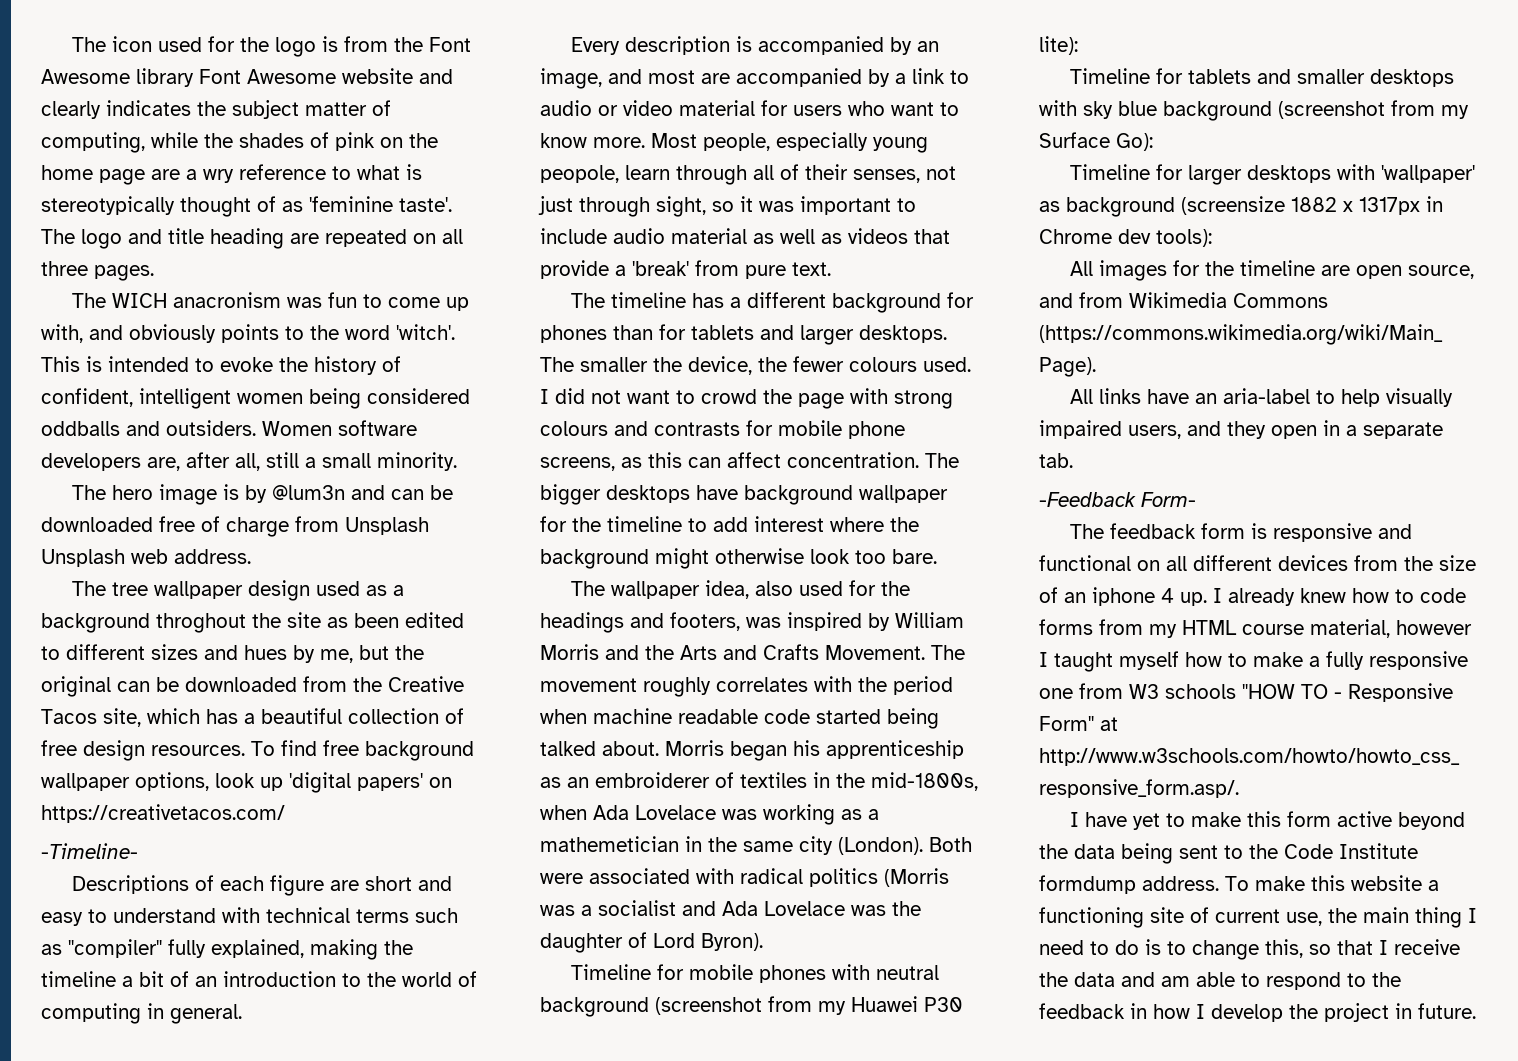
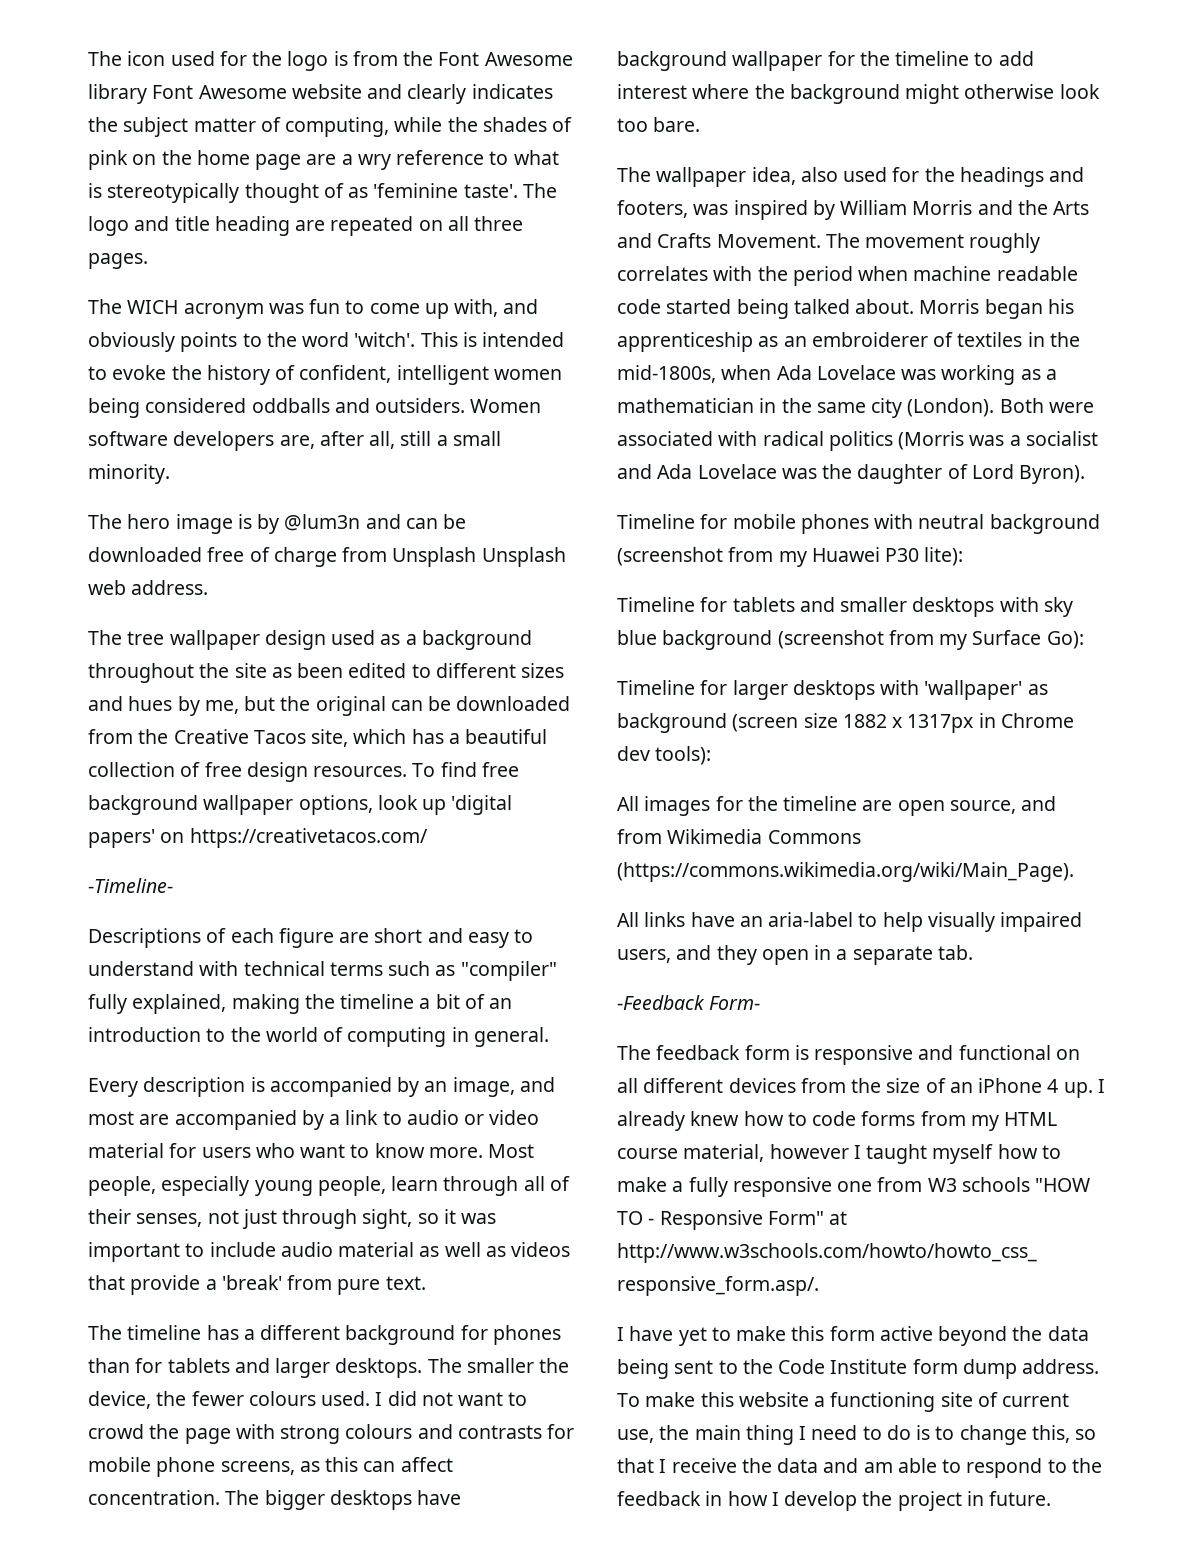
[173,292,282,308] anacronism -> [183,303,264,319] acronym
[156,613,246,633] throghout -> [88,663,194,683] throughout
[540,165,619,183] peopole, -> [317,1176,386,1196] people,
[540,836,679,852] mathemetician -> [617,398,754,413] mathematician
[1181,196,1285,215] (screensize -> [732,713,838,732] (screen size
[1092,587,1155,606] iphone -> [978,1078,1043,1093] iPhone
[1039,875,1136,894] formdump -> [912,1359,1017,1379] form dump

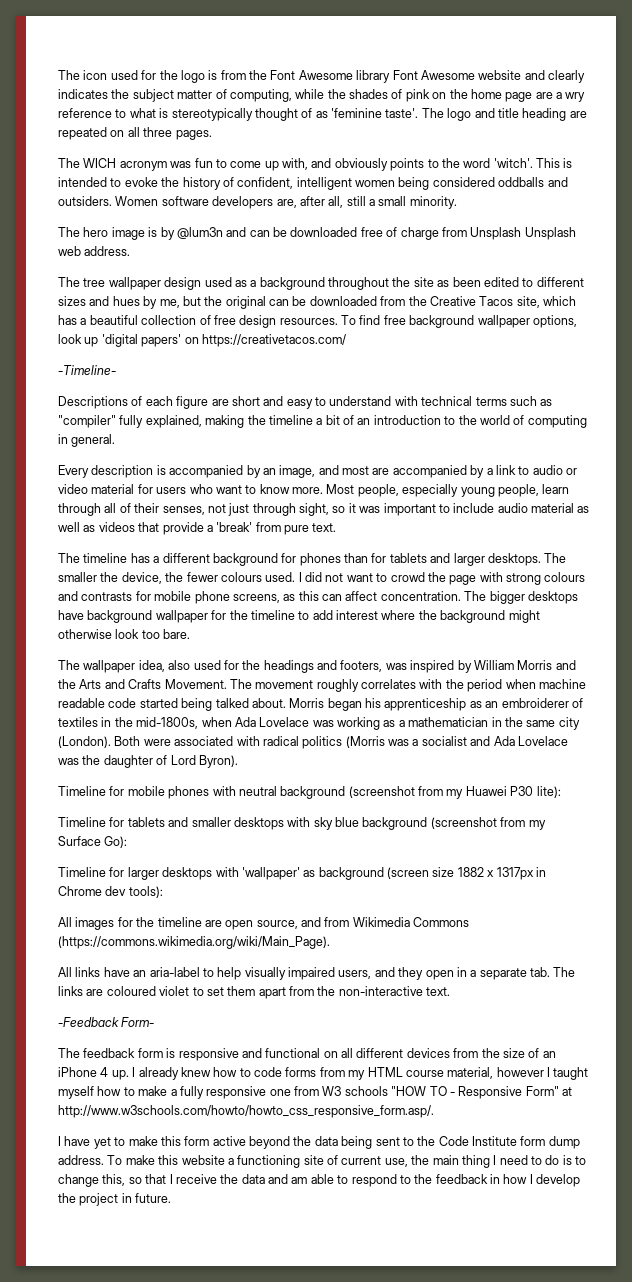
(973, 952) none -> [553,967,576,977] [58,986,451,999] The links are coloured violet to set them apart from the non-interactive text.

